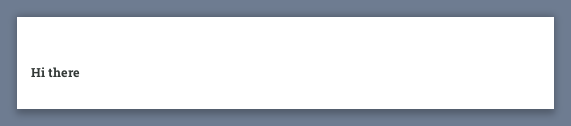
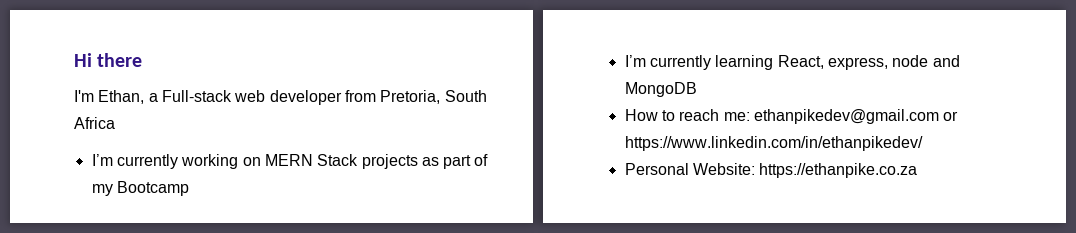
(81, 72) none -> [74,90,487,105] [74,117,115,129] [91,154,489,169] [91,181,189,196] [624,55,960,70] [624,82,697,97] [624,109,959,124] [624,136,923,151] [624,163,918,178] // I'm Ethan, a Full-stack web developer from Pretoria, South Africa // I’m currently working on MERN Stack projects as part of my Bootcamp // I’m currently learning React, express, node and MongoDB // How to reach me: ethanpikedev@gmail.com or https://www.linkedin.com/in/ethanpikedev/ // Personal Website: https://ethanpike.co.za

